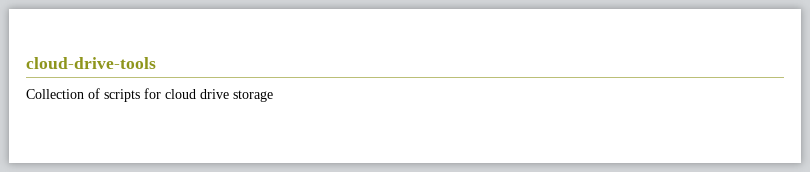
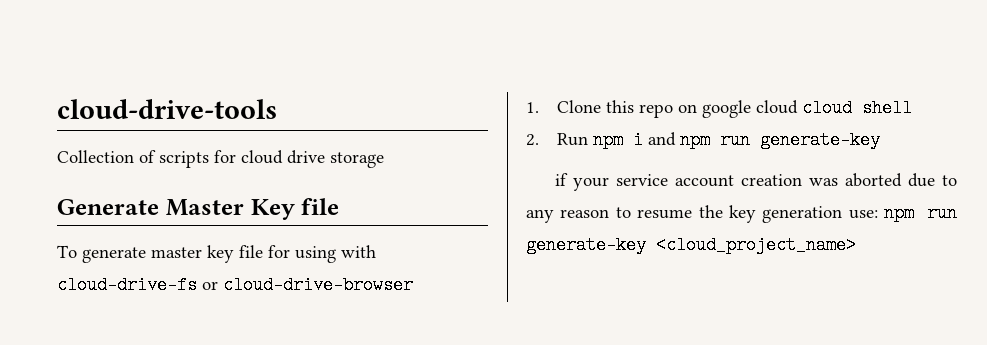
(273, 96) none -> [57,198,340,220] [57,245,376,263] [57,276,413,294] [526,99,912,118] [526,131,880,149] [554,173,957,191] [526,204,957,223] [526,236,856,254] // Generate Master Key file // To generate master key file for using with cloud-drive-fs or cloud-drive-browser // 1. Clone this repo on google cloud cloud shell // 2. Run npm i and npm run generate-key // if your service account creation was aborted due to any reason to resume the key generation use: npm run generate-key <cloud_project_name>

